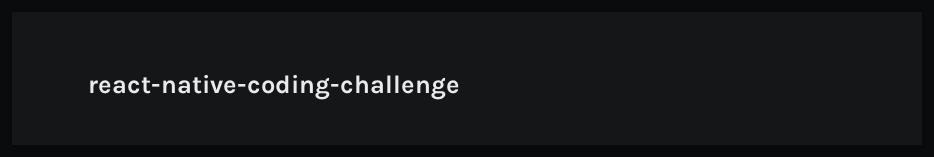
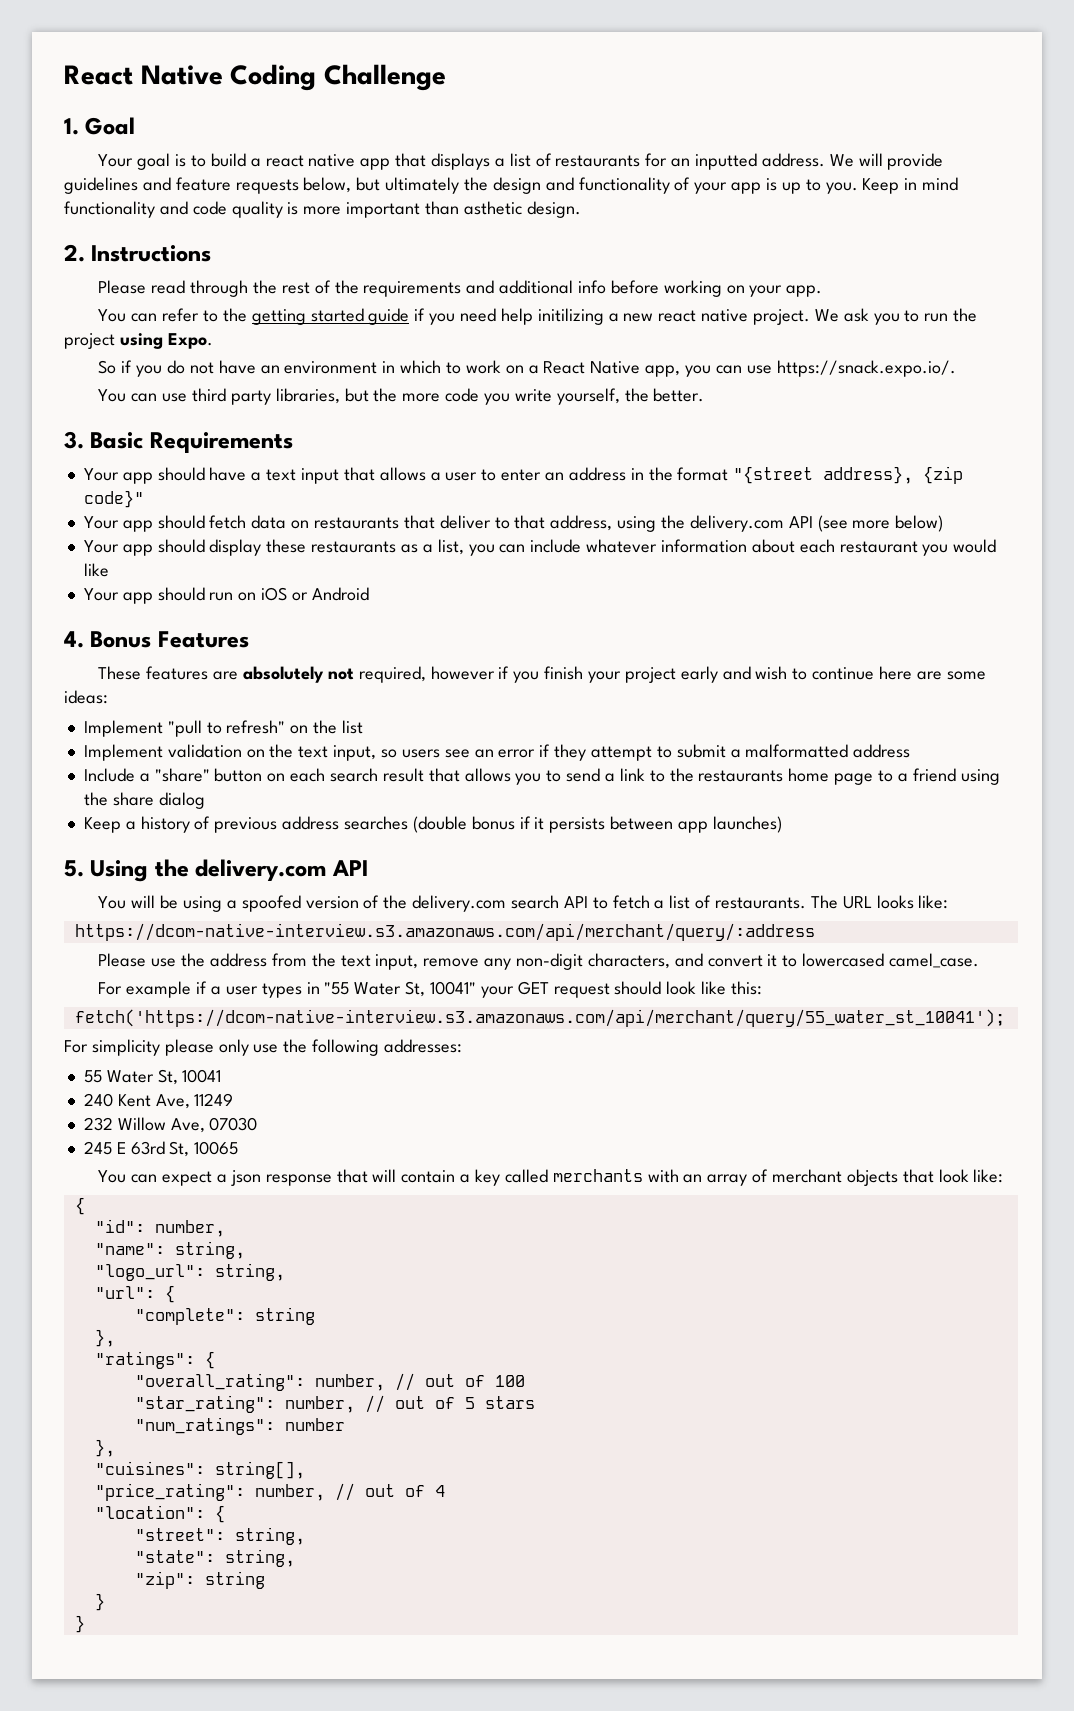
[88,74,460,100] react-native-coding-challenge -> [64,64,446,91] [64,117,136,135] [98,153,944,170] [64,177,959,194] [64,201,581,218] [64,244,212,262] [98,280,823,297] [98,308,978,325] [64,333,213,349] [98,360,956,377] [98,388,705,405] [64,431,293,453] [83,466,964,484] [83,490,144,508] [83,515,944,532] [83,539,997,556] [83,563,109,577] [83,587,369,604] [64,631,249,648] [98,666,986,683] [64,690,108,704] [83,720,363,737] [83,744,911,761] [83,768,1000,785] [83,792,205,809] [83,816,782,833] [64,859,368,882] [98,895,949,912] [74,923,815,941] [98,953,980,970] [98,981,763,998] [74,1009,1005,1027] [64,1039,463,1056] [83,1069,222,1085] [83,1093,234,1109] [83,1117,258,1133] [83,1141,239,1157] [98,1169,1004,1186] [74,1197,85,1215] [94,1219,225,1237] [94,1241,245,1259] [94,1263,285,1281] [94,1285,175,1303] [134,1307,315,1325] [94,1329,115,1347] [94,1351,215,1369] [134,1373,525,1391] [134,1395,535,1413] [134,1417,345,1435] [94,1439,115,1457] [94,1461,305,1479] [94,1483,445,1501] [94,1505,225,1523] [134,1527,305,1545] [134,1549,295,1567] [134,1571,265,1589] [94,1593,105,1611] [74,1615,85,1633] React Native Coding Challenge // 1. Goal // Your goal is to build a react native app that displays a list of restaurants for an inputted address. We will provide guidelines and feature requests below, but ultimately the design and functionality of your app is up to you. Keep in mind functionality and code quality is more important than asthetic design. // 2. Instructions // Please read through the rest of the requirements and additional info before working on your app. // You can refer to the getting started guide if you need help initilizing a new react native project. We ask you to run the project using Expo. // So if you do not have an environment in which to work on a React Native app, you can use https://snack.expo.io/. // You can use third party libraries, but the more code you write yourself, the better. // 3. Basic Requirements // Your app should have a text input that allows a user to enter an address in the format "{street address}, {zip code}" // Your app should fetch data on restaurants that deliver to that address, using the delivery.com API (see more below) // Your app should display these restaurants as a list, you can include whatever information about each restaurant you would like // Your app should run on iOS or Android // 4. Bonus Features // These features are absolutely not required, however if you finish your project early and wish to continue here are some ideas: // Implement "pull to refresh" on the list // Implement validation on the text input, so users see an error if they attempt to submit a malformatted address // Include a "share" button on each search result that allows you to send a link to the restaurants home page to a friend using the share dialog // Keep a history of previous address searches (double bonus if it persists between app launches) // 5. Using the delivery.com API // You will be using a spoofed version of the delivery.com search API to fetch a list of restaurants. The URL looks like: // https://dcom-native-interview.s3.amazonaws.com/api/merchant/query/:address // Please use the address from the text input, remove any non-digit characters, and convert it to lowercased camel_case. // For example if a user types in "55 Water St, 10041" your GET request should look like this: // fetch('https://dcom-native-interview.s3.amazonaws.com/api/merchant/query/55_water_st_10041'); // For simplicity please only use the following addresses: // 55 Water St, 10041 // 240 Kent Ave, 11249 // 232 Willow Ave, 07030 // 245 E 63rd St, 10065 // You can expect a json response that will contain a key called merchants with an array of merchant objects that look like: // { // "id": number, // "name": string, // "logo_url": string, // "url": { // "complete": string // }, // "ratings": { // "overall_rating": number, // out of 100 // "star_rating": number, // out of 5 stars // "num_ratings": number // }, // "cuisines": string[], // "price_rating": number, // out of 4 // "location": { // "street": string, // "state": string, // "zip": string // } // }

